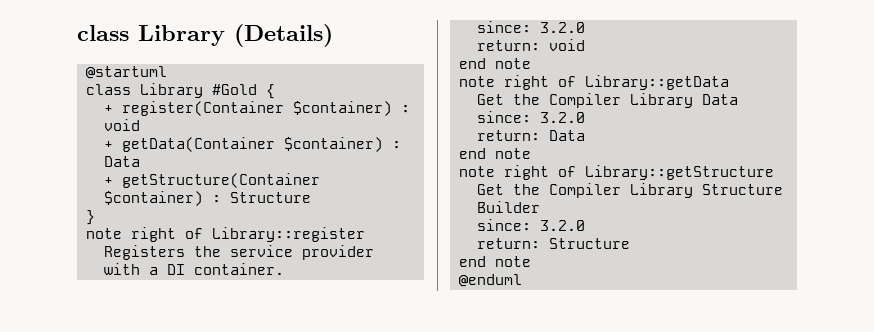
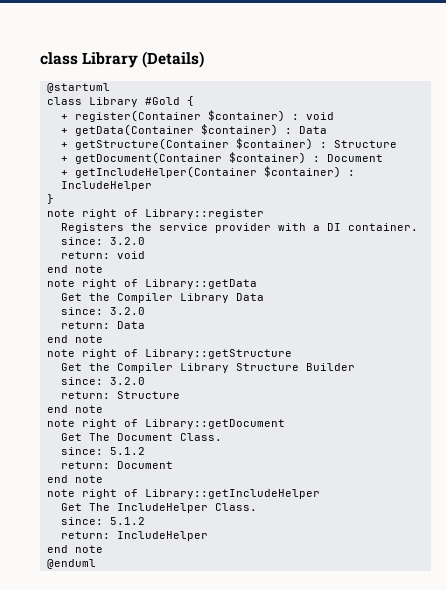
(311, 197) none -> [60,152,383,164] [60,166,355,178] [60,181,152,191] // + getDocument(Container $container) : Document // + getIncludeHelper(Container $container) : IncludeHelper
(531, 261) none -> [46,419,285,429] [60,433,222,441] [60,447,145,455] [60,461,173,469] [46,475,103,483] [46,489,320,499] [60,503,257,513] [60,517,145,525] [60,531,208,541] [46,545,103,553] // note right of Library::getDocument // Get The Document Class. // since: 5.1.2 // return: Document // end note // note right of Library::getIncludeHelper // Get The IncludeHelper Class. // since: 5.1.2 // return: IncludeHelper // end note

